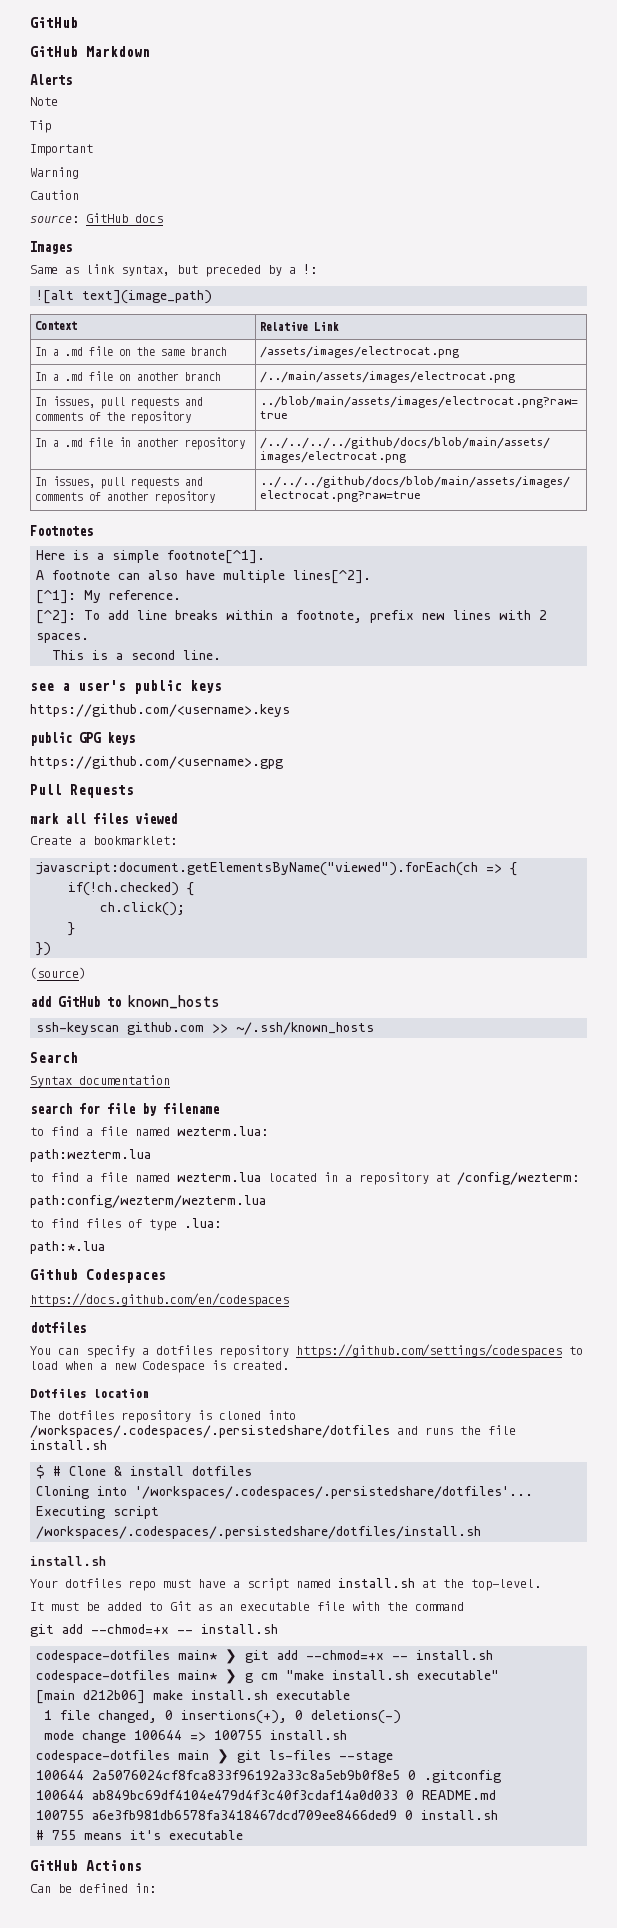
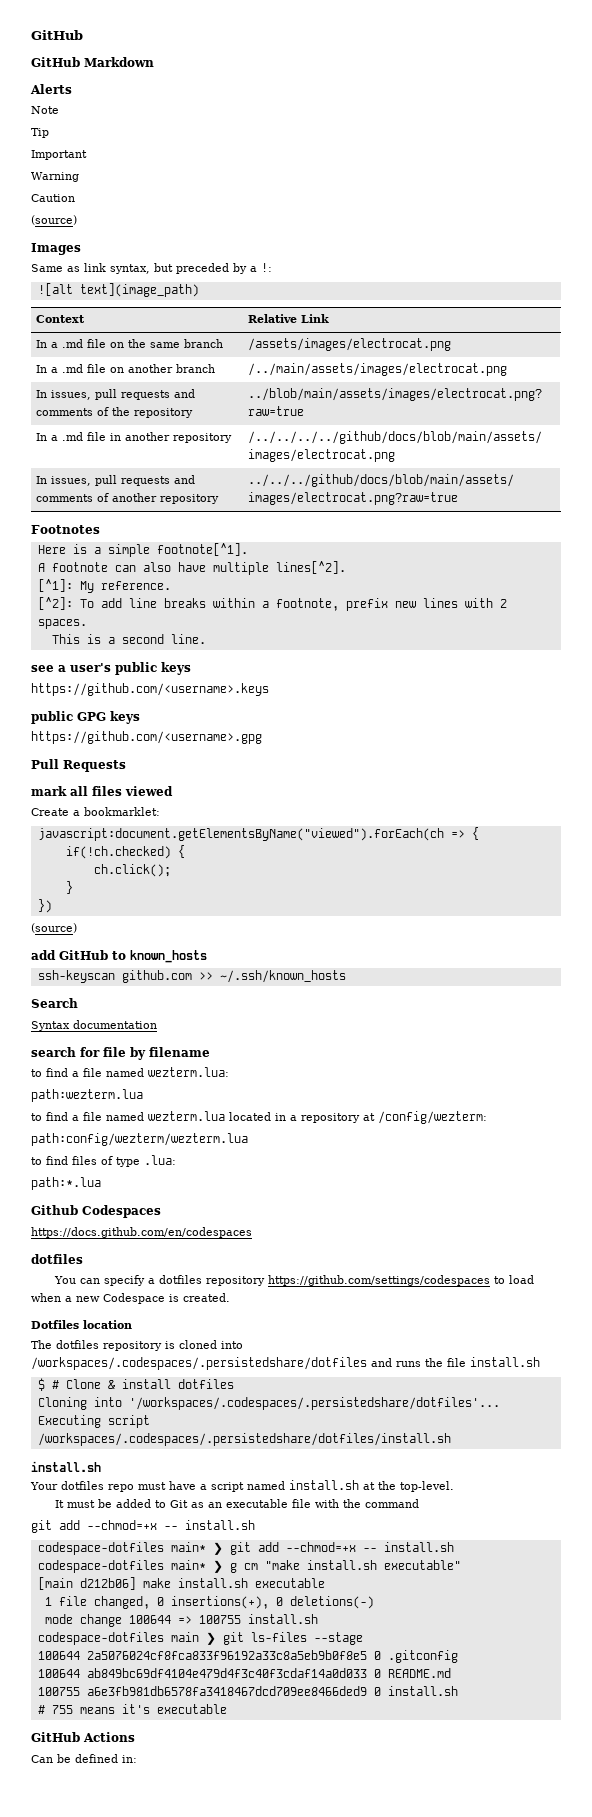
[30,213,163,223] source: GitHub docs -> [31,215,77,225] (source)

